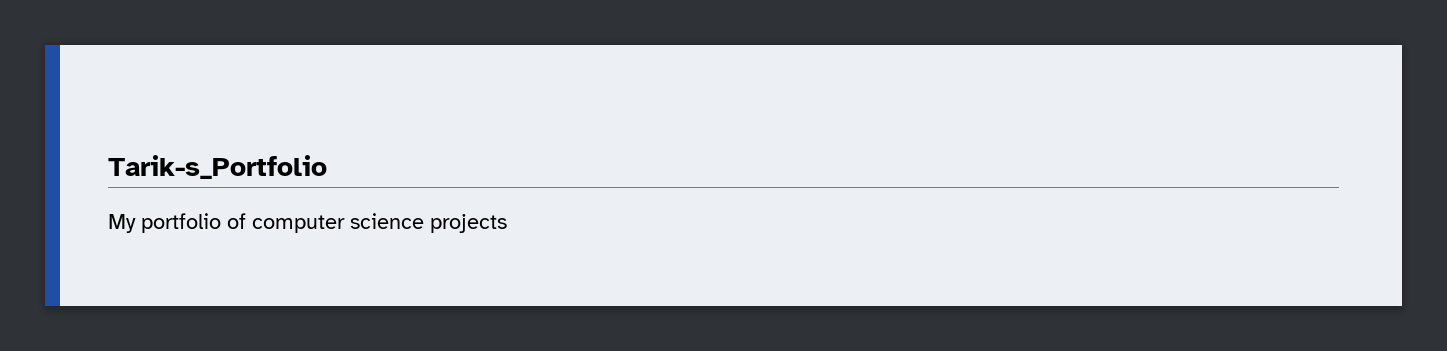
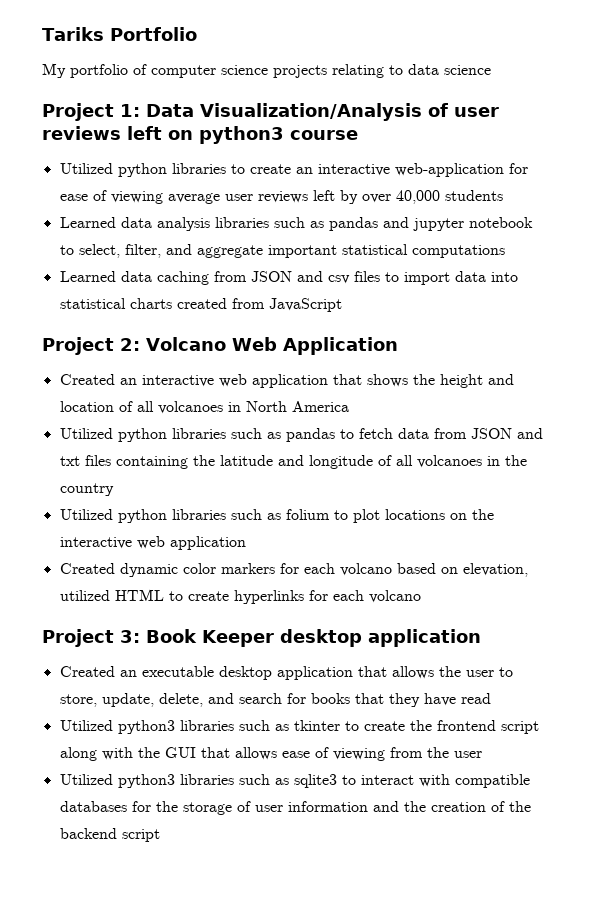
[108,155,327,179] Tarik-s_Portfolio -> [42,27,197,41] Tariks Portfolio
(507, 223) none -> [332,64,491,78] [42,103,499,121] [42,126,358,144] [59,163,528,177] [59,190,503,204] [59,217,533,231] [59,244,505,258] [59,271,518,285] [59,298,342,312] [42,337,398,355] [59,374,514,388] [59,401,349,414] [59,428,543,442] [59,455,527,469] [59,483,114,496] [59,509,494,523] [59,536,246,550] [59,563,528,577] [59,589,421,604] [42,629,481,647] [59,666,513,680] [59,693,491,707] [59,720,539,734] [59,747,482,761] [59,774,530,788] [59,801,531,815] [59,828,160,842] relating to data science // Project 1: Data Visualization/Analysis of user reviews left on python3 course // Utilized python libraries to create an interactive web-application for ease of viewing average user reviews left by over 40,000 students // Learned data analysis libraries such as pandas and jupyter notebook to select, filter, and aggregate important statistical computations // Learned data caching from JSON and csv files to import data into statistical charts created from JavaScript // Project 2: Volcano Web Application // Created an interactive web application that shows the height and location of all volcanoes in North America // Utilized python libraries such as pandas to fetch data from JSON and txt files containing the latitude and longitude of all volcanoes in the country // Utilized python libraries such as folium to plot locations on the interactive web application // Created dynamic color markers for each volcano based on elevation, utilized HTML to create hyperlinks for each volcano // Project 3: Book Keeper desktop application // Created an executable desktop application that allows the user to store, update, delete, and search for books that they have read // Utilized python3 libraries such as tkinter to create the frontend script along with the GUI that allows ease of viewing from the user // Utilized python3 libraries such as sqlite3 to interact with compatible databases for the storage of user information and the creation of the backend script

